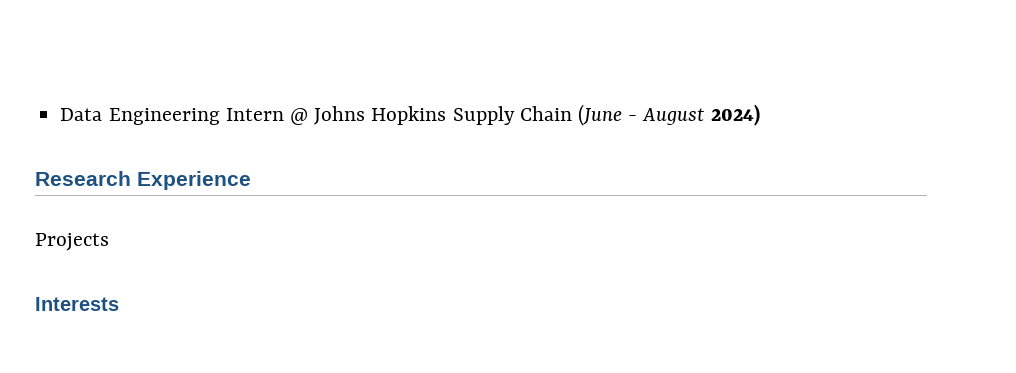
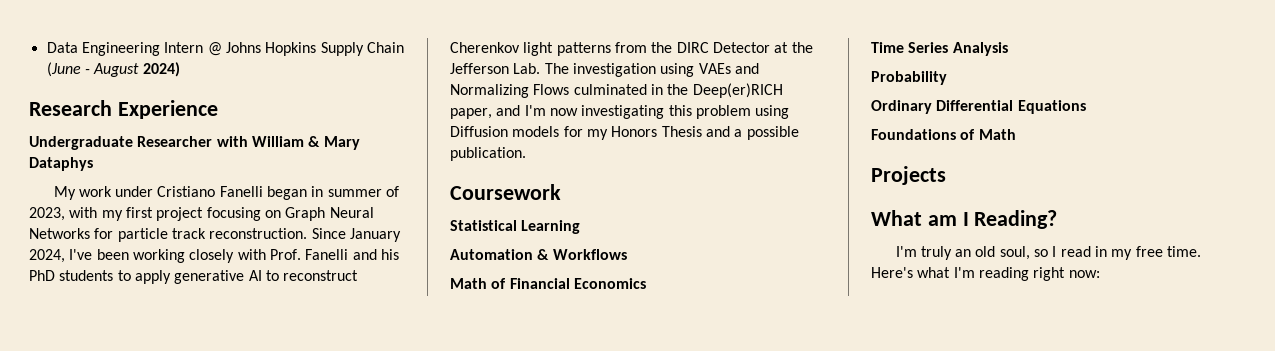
[35,233,109,251] [35,297,119,311] Projects // Interests -> [29,136,360,150] [29,157,93,171] [53,186,400,200] [29,207,374,221] [29,228,401,242] [29,249,399,263] [29,270,359,284] [450,42,813,56] [450,63,759,77] [450,83,783,98] [450,105,790,119] [450,126,799,140] [450,147,526,161] [450,184,561,200] [450,220,581,234] [450,249,627,260] [450,278,646,289] [871,42,1008,56] [871,71,947,85] [871,100,1086,114] [871,129,1016,140] [871,166,946,185] [871,210,1058,229] [895,246,1202,260] [871,267,1100,281] Undergraduate Researcher with William & Mary Dataphys // My work under Cristiano Fanelli began in summer of 2023, with my first project focusing on Graph Neural Networks for particle track reconstruction. Since January 2024, I've been working closely with Prof. Fanelli and his PhD students to apply generative AI to reconstruct Cherenkov light patterns from the DIRC Detector at the Jefferson Lab. The investigation using VAEs and Normalizing Flows culminated in the Deep(er)RICH paper, and I'm now investigating this problem using Diffusion models for my Honors Thesis and a possible publication. // Coursework // Statistical Learning // Automation & Workflows // Math of Financial Economics // Time Series Analysis // Probability // Ordinary Differential Equations // Foundations of Math // Projects // What am I Reading? // I'm truly an old soul, so I read in my free time. Here's what I'm reading right now:

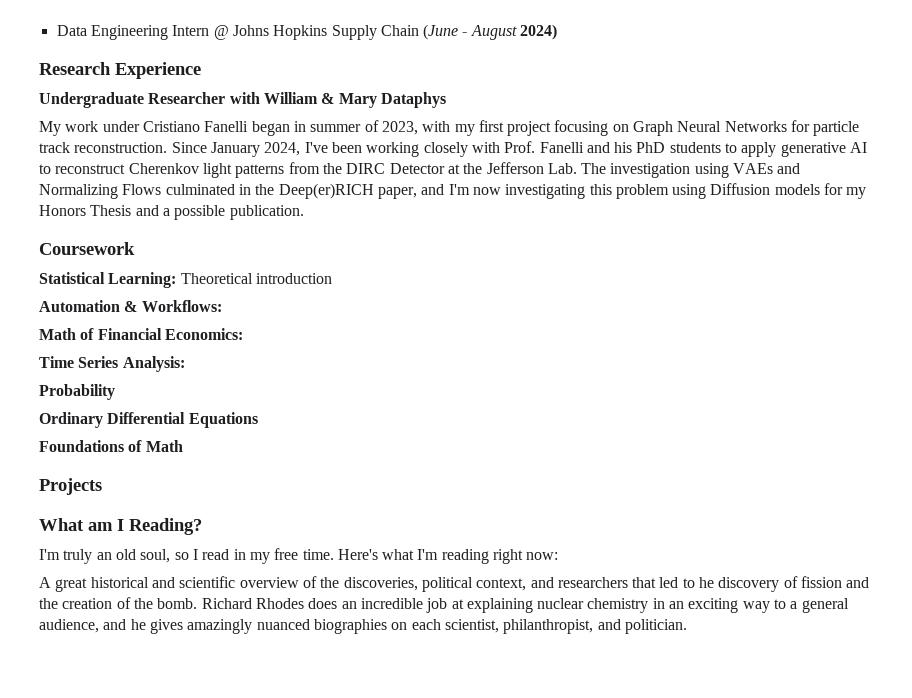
[521,220,581,234] Learning -> [108,272,332,288] Learning: Theoretical introduction
[552,249,627,260] Workflows -> [141,300,222,312] Workflows:
[573,278,646,289] Economics -> [164,328,243,340] Economics:
[952,42,1008,56] Analysis -> [122,356,185,372] Analysis:
(1100, 274) none -> [39,576,870,592] [39,597,849,613] [39,619,687,634] // A great historical and scientific overview of the discoveries, political context, and researchers that led to he discovery of fission and the creation of the bomb. Richard Rhodes does an incredible job at explaining nuclear chemistry in an exciting way to a general audience, and he gives amazingly nuanced biographies on each scientist, philanthropist, and politician.

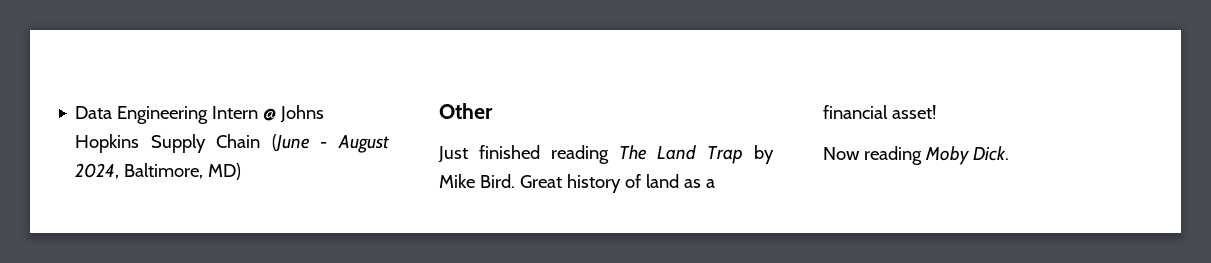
[520,24,558,40] [39,62,201,79] [39,92,446,108] [39,120,860,136] [39,141,868,157] [39,162,801,178] [39,183,867,199] [39,205,304,220] [39,242,135,255] [39,272,332,288] [39,300,222,312] [39,328,243,340] [39,356,185,372] [39,384,115,400] [39,412,258,428] [39,440,183,452] [39,478,102,495] [39,518,202,535] [39,548,559,564] [39,576,870,592] [39,597,849,613] [39,619,687,634] 2024) // Research Experience // Undergraduate Researcher with William & Mary Dataphys // My work under Cristiano Fanelli began in summer of 2023, with my first project focusing on Graph Neural Networks for particle track reconstruction. Since January 2024, I've been working closely with Prof. Fanelli and his PhD students to apply generative AI to reconstruct Cherenkov light patterns from the DIRC Detector at the Jefferson Lab. The investigation using VAEs and Normalizing Flows culminated in the Deep(er)RICH paper, and I'm now investigating this problem using Diffusion models for my Honors Thesis and a possible publication. // Coursework // Statistical Learning: Theoretical introduction // Automation & Workflows: // Math of Financial Economics: // Time Series Analysis: // Probability // Ordinary Differential Equations // Foundations of Math // Projects // What am I Reading? // I'm truly an old soul, so I read in my free time. Here's what I'm reading right now: // A great historical and scientific overview of the discoveries, political context, and researchers that led to he discovery of fission and the creation of the bomb. Richard Rhodes does an incredible job at explaining nuclear chemistry in an exciting way to a general audience, and he gives amazingly nuanced biographies on each scientist, philanthropist, and politician. -> [75,163,242,180] [439,103,493,119] [438,145,774,164] [439,174,715,193] [823,105,936,119] [823,146,1009,165] 2024, Baltimore, MD) // Other // Just finished reading The Land Trap by Mike Bird. Great history of land as a financial asset! // Now reading Moby Dick.

